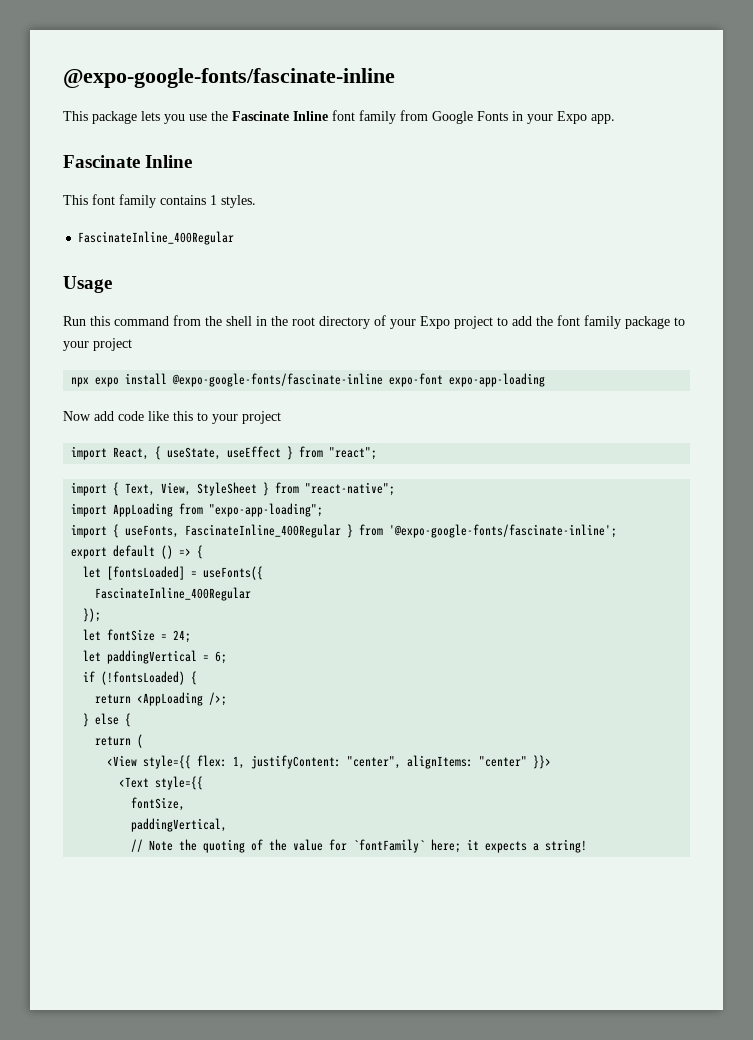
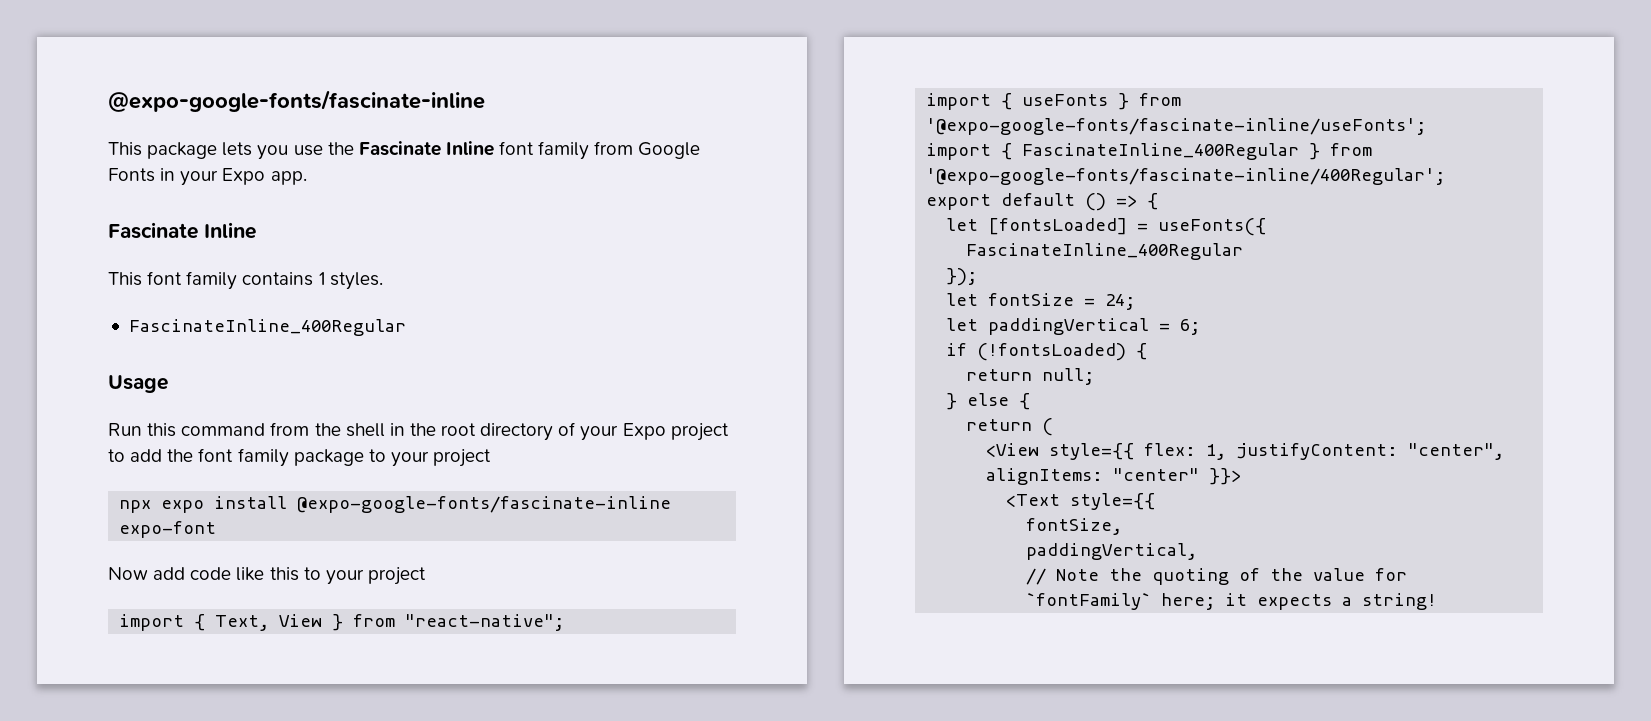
[449,373,546,387] expo-app-loading -> (217, 529) none
[71,446,378,460] // import React, { useState, useEffect } from "react"; -> (426, 576) none
[161,482,258,496] View, StyleSheet -> [279,614,323,627] View
[113,503,324,517] [71,524,180,538] AppLoading from "expo-app-loading"; // import { useFonts, -> [1001,93,1182,110] [926,118,1427,135] [926,143,1013,160] { useFonts } from '@expo-google-fonts/fascinate-inline/useFonts'; // import {
[389,524,618,538] '@expo-google-fonts/fascinate-inline'; -> [926,168,1446,185] '@expo-google-fonts/fascinate-inline/400Regular';
[137,692,228,706] <AppLoading />; -> [1042,368,1095,385] null;

